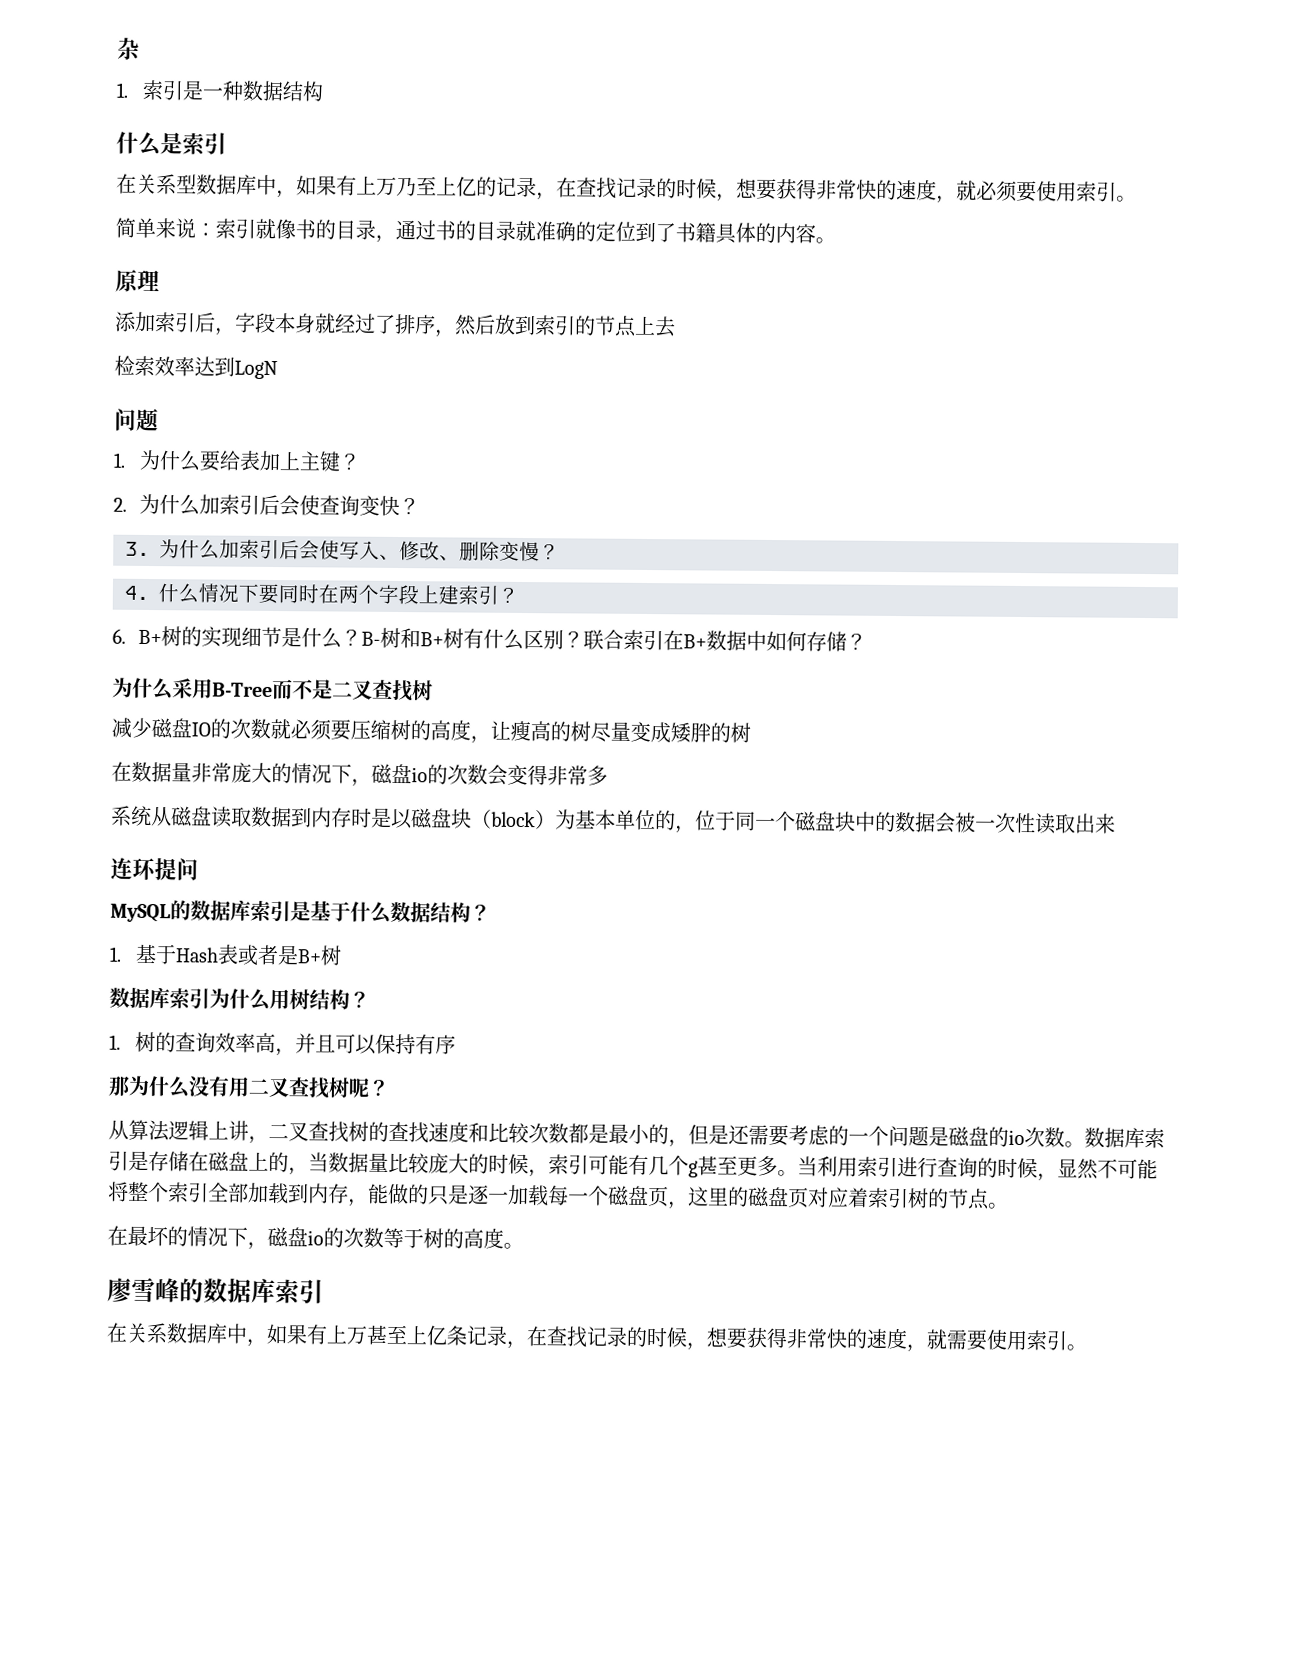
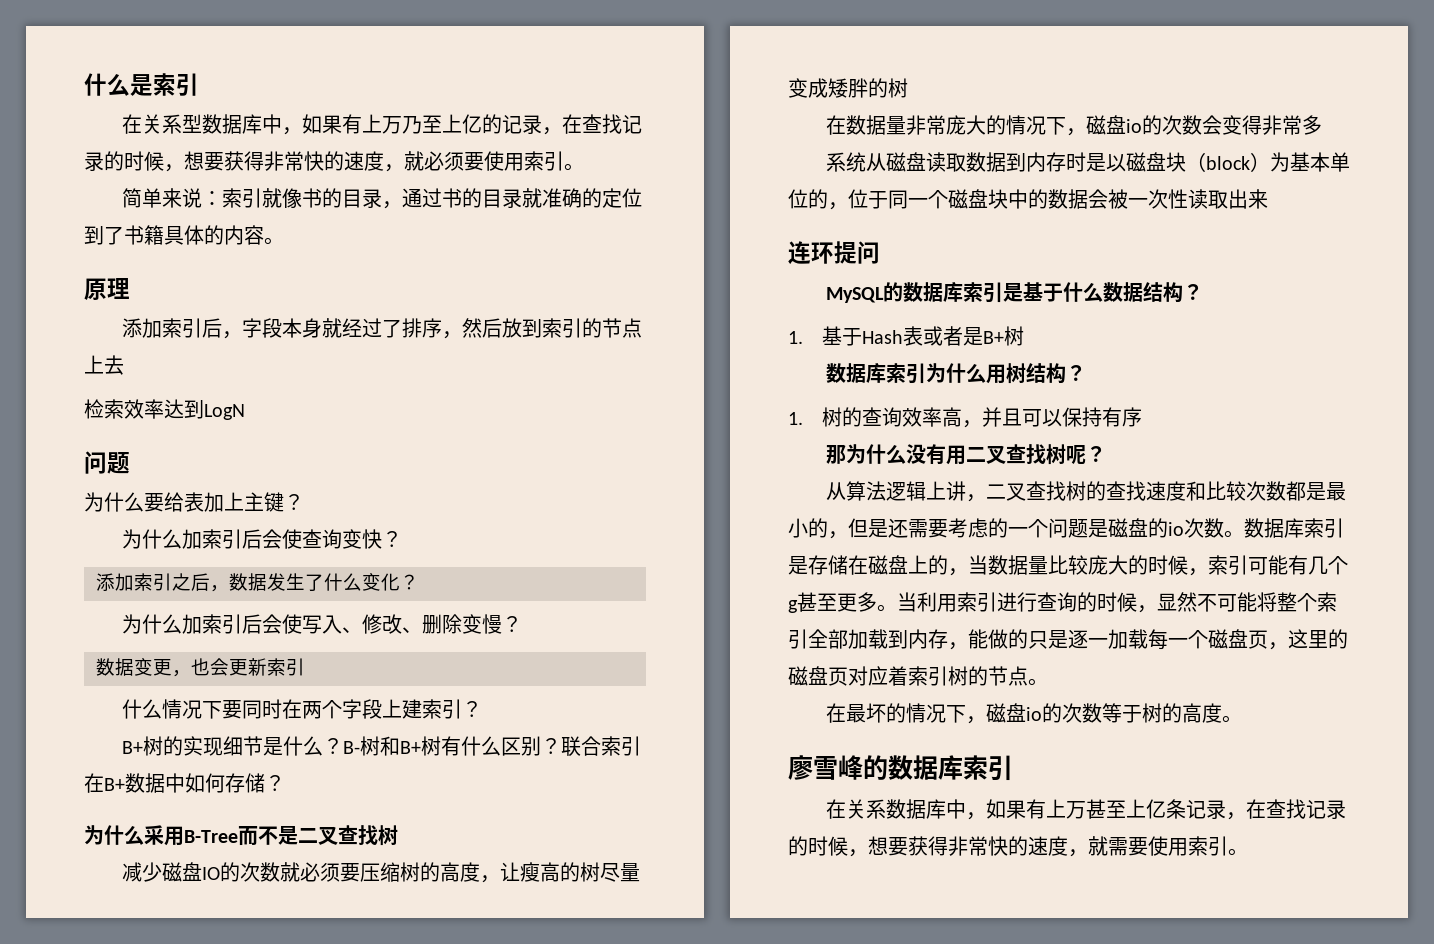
[117,37,140,60] [116,79,325,102] 杂 // 1.索引是一种数据结构 // -> (84, 84) none
[113,452,126,468] 1. -> (130, 463) none
[113,497,127,512] 2. -> (304, 502) none
[125,541,150,557] 3. -> [96,573,419,592] 添加索引之后，数据发生了什么变化？ //
[124,585,149,601] 4. -> [96,658,305,677] 数据变更，也会更新索引 //
[112,628,126,644] 6. -> (482, 709) none

